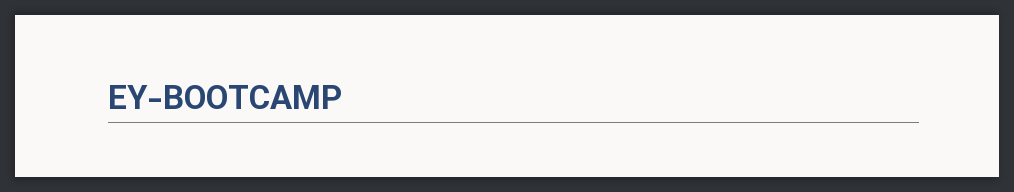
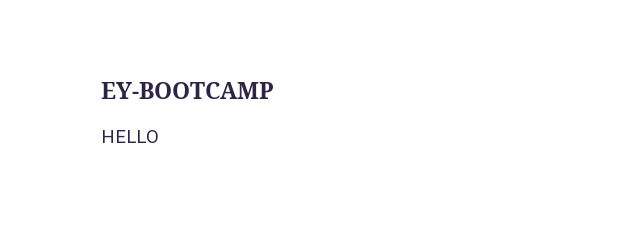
(342, 97) none -> [101,130,159,143] // HELLO

